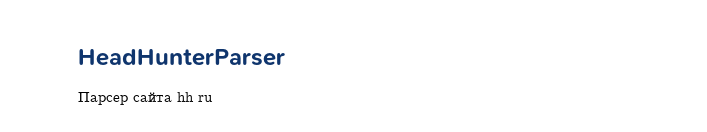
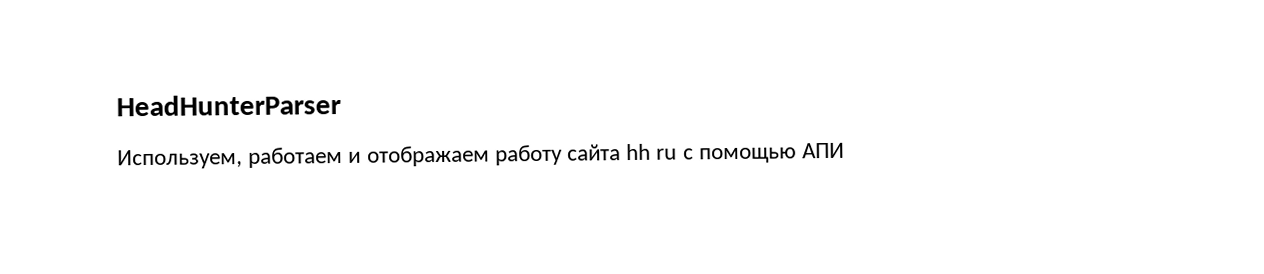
[78,92,213,105] Парсер сайта hh ru -> [117,142,846,170] Используем, работаем и отображаем работу сайта hh ru с помощью АПИ

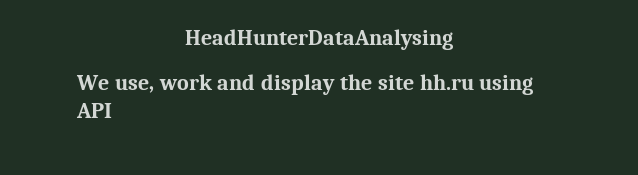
[116,93,341,117] [117,142,846,170] HeadHunterParser // Используем, работаем и отображаем работу сайта hh ru с помощью АПИ -> [185,29,453,50] [76,74,534,95] [76,103,112,118] HeadHunterDataAnalysing // We use, work and display the site hh.ru using API

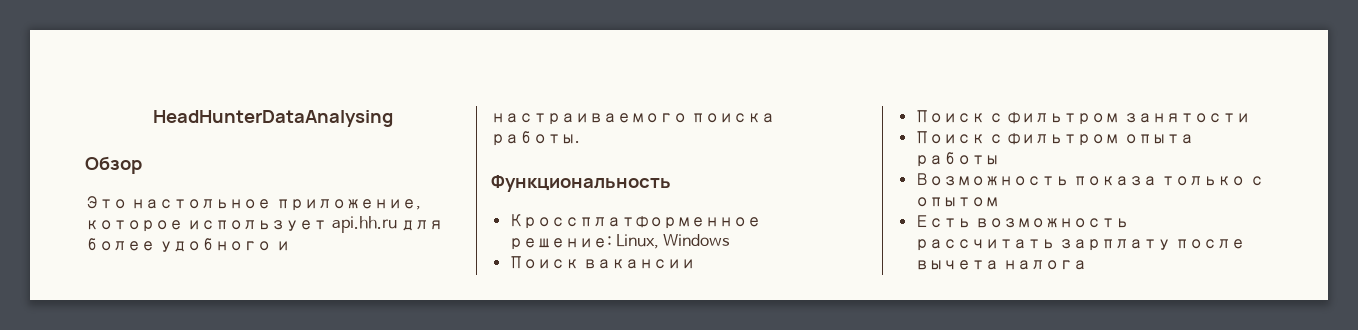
[76,74,534,95] [76,103,112,118] We use, work and display the site hh.ru using API -> [85,156,142,174] [85,196,421,211] [85,216,443,233] [85,238,290,252] [491,113,776,125] [491,131,580,146] [491,175,671,192] [508,214,761,229] [508,234,731,250] [508,256,695,269] [914,110,1250,125] [914,131,1194,146] [914,152,999,167] [914,173,1264,186] [914,197,999,207] [914,215,1129,228] [914,239,1246,251] [914,260,1087,270] Обзор // Это настольное приложение, которое использует api.hh.ru для более удобного и настраиваемого поиска работы. // Функциональность // Кроссплатформенное решение: Linux, Windows // Поиск вакансии // Поиск с фильтром занятости // Поиск с фильтром опыта работы // Возможность показа только с опытом // Есть возможность рассчитать зарплату после вычета налога

